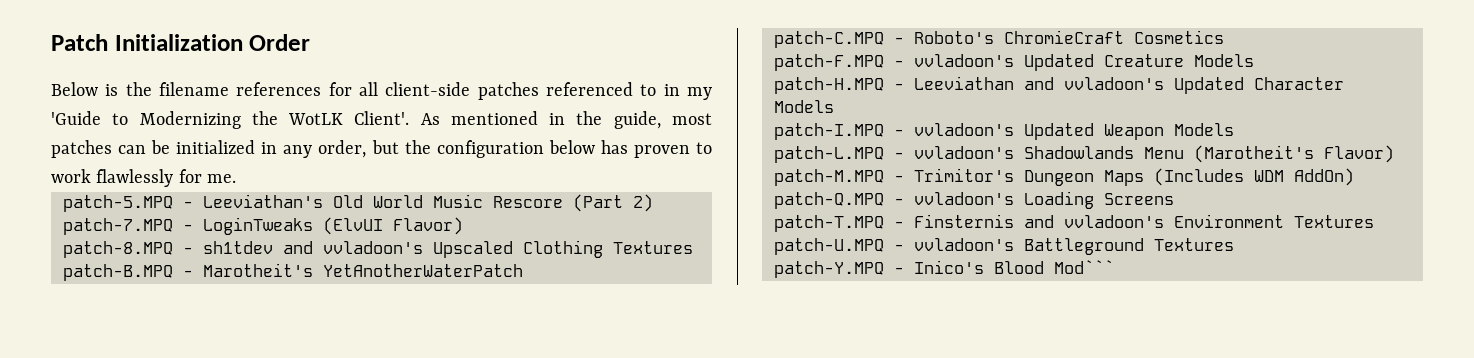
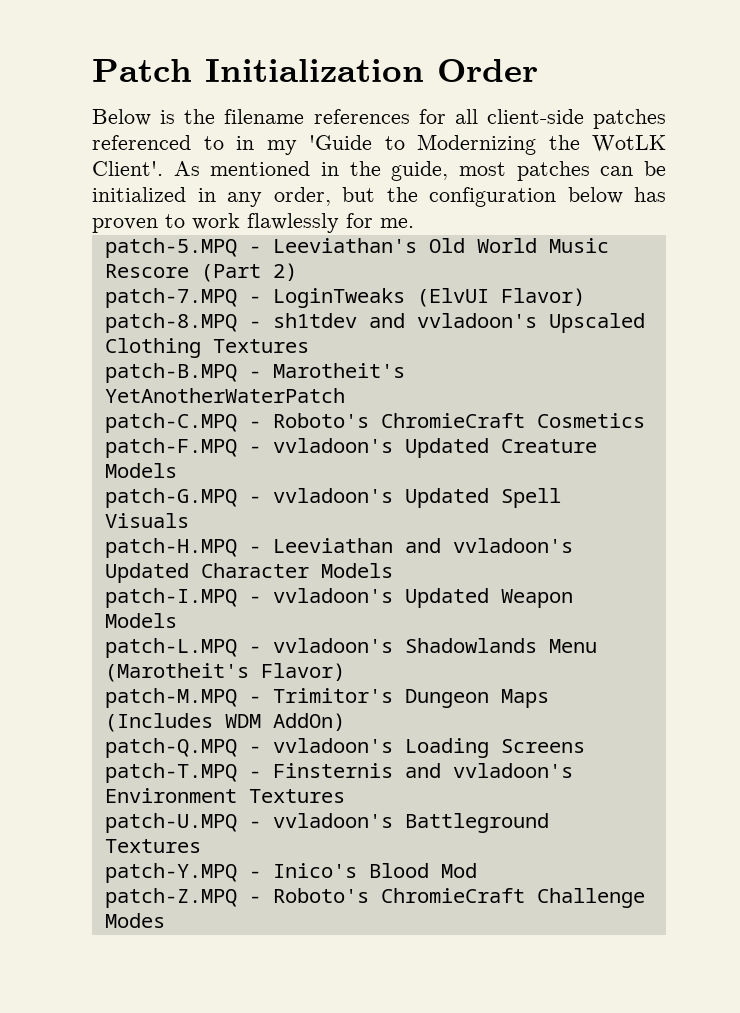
(1254, 60) none -> [104,488,561,508] [104,513,189,528] // patch-G.MPQ - vvladoon's Updated Spell Visuals
[1054,260,1114,274] Mod``` -> [440,863,477,878] [104,888,645,908] [104,913,165,928] Mod // patch-Z.MPQ - Roboto's ChromieCraft Challenge Modes

